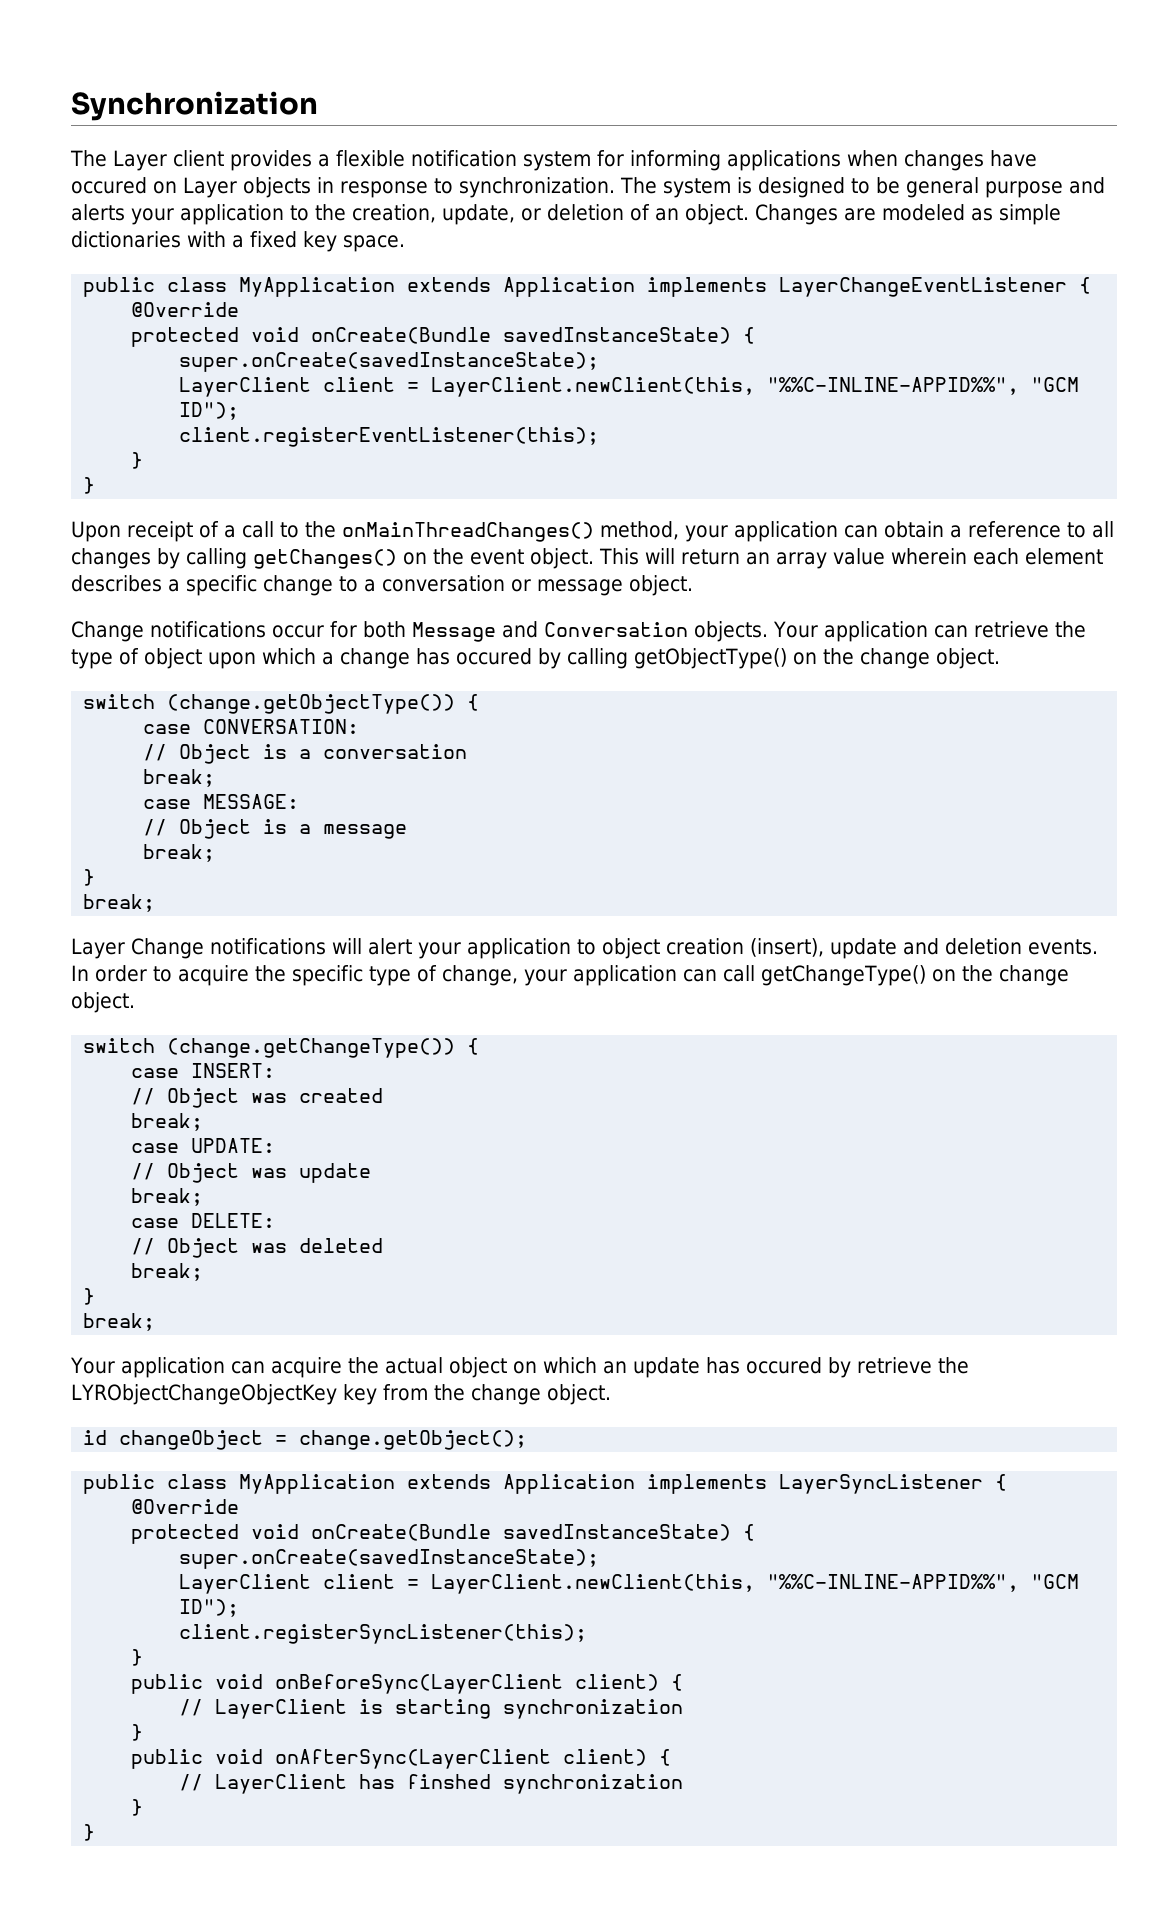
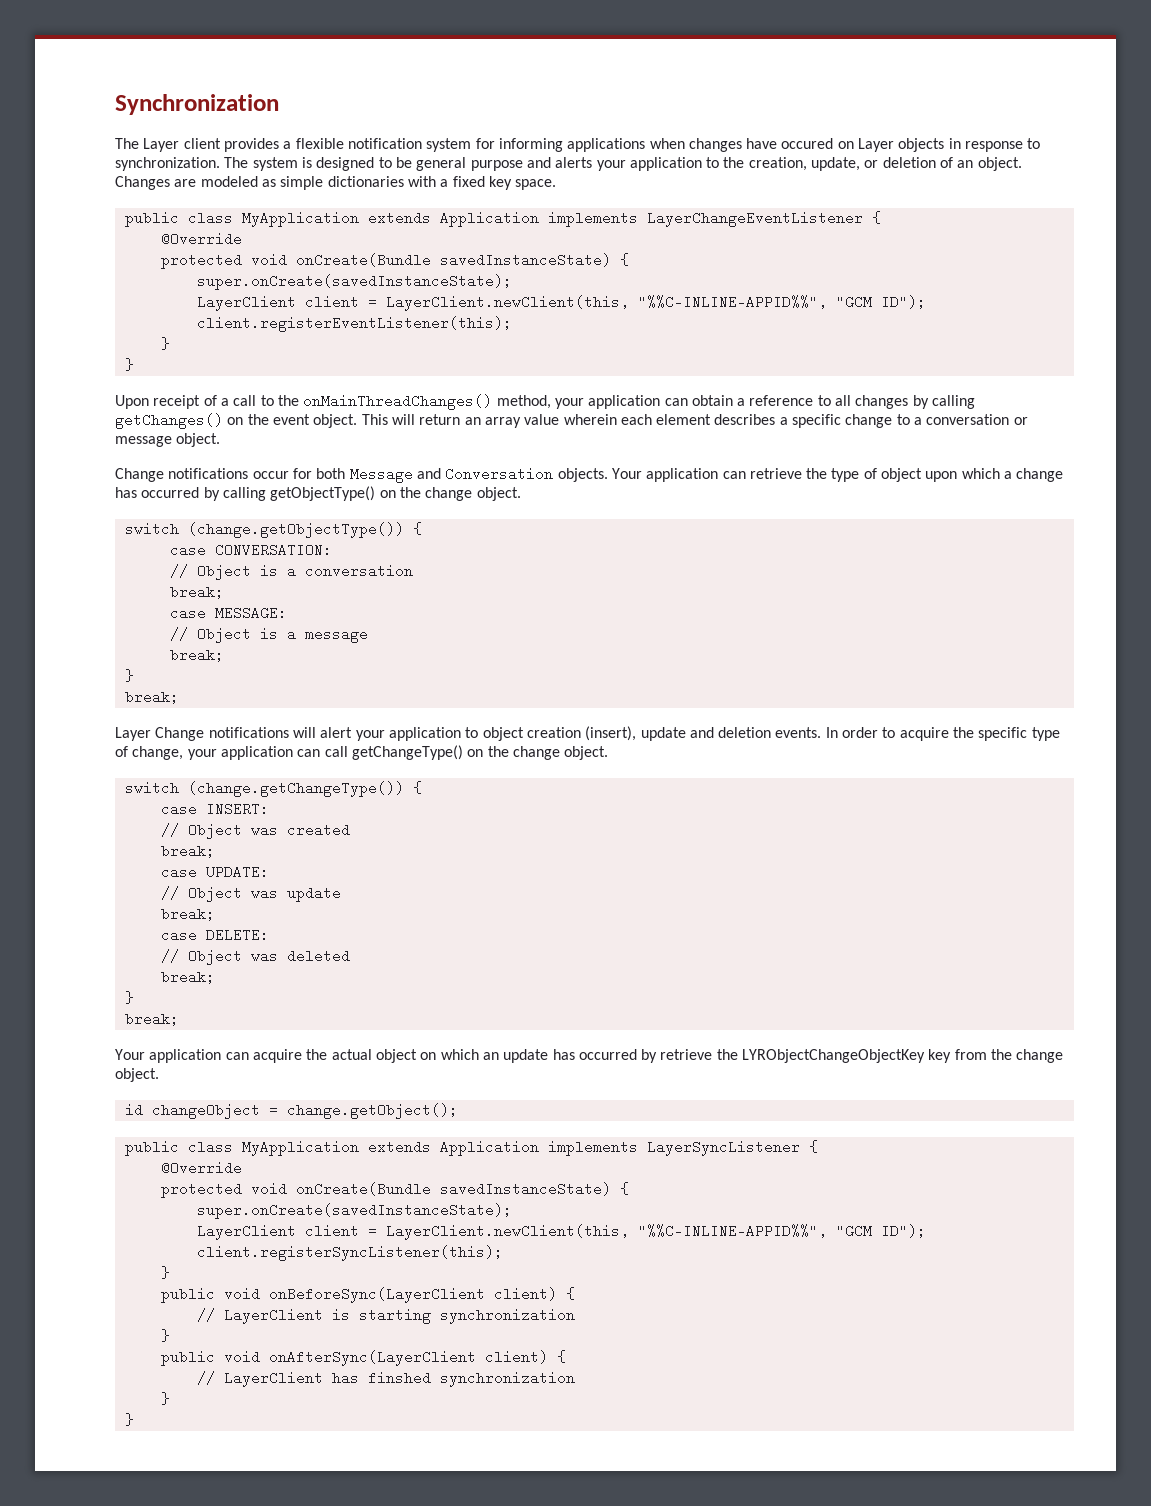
[456,648,532,665] occured -> [141,487,200,498] occurred
[745,1357,822,1374] occured -> [578,1049,637,1060] occurred

